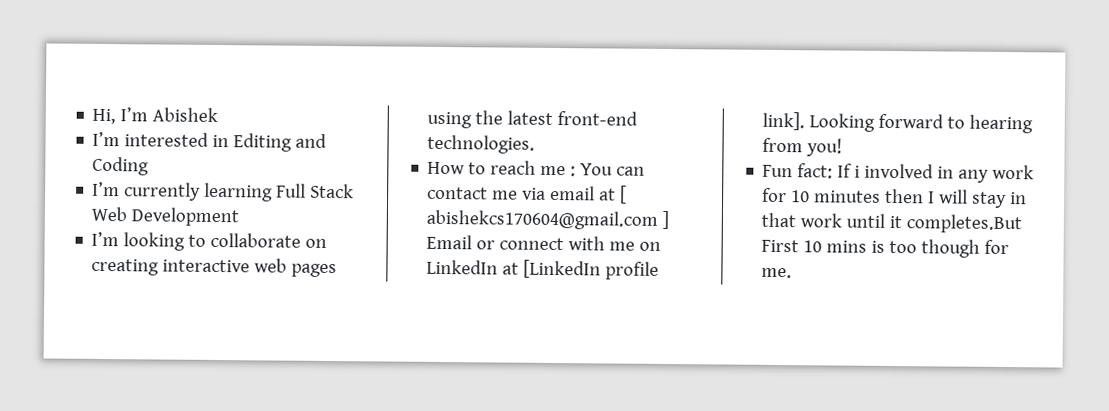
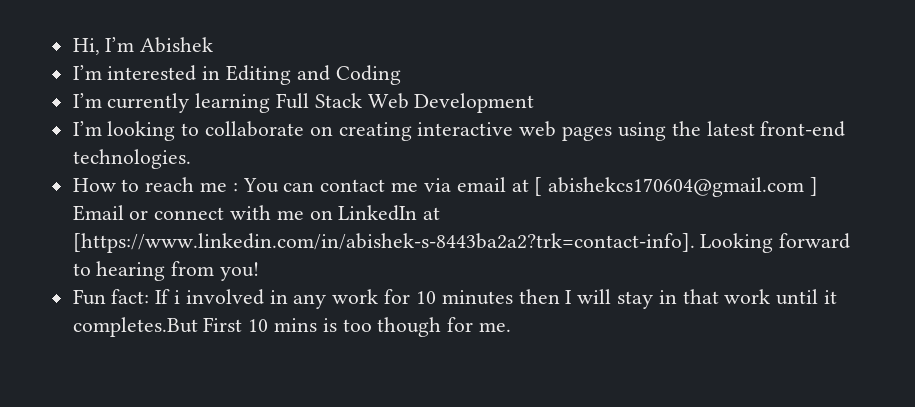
[523,259,660,280] [762,111,806,131] [LinkedIn profile link]. -> [72,233,695,253] [https://www.linkedin.com/in/abishek-s-8443ba2a2?trk=contact-info].

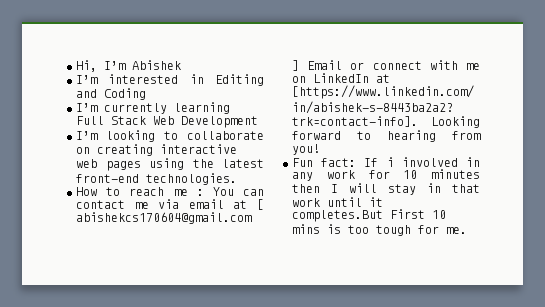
[377,317,442,337] though -> [376,225,411,236] tough

